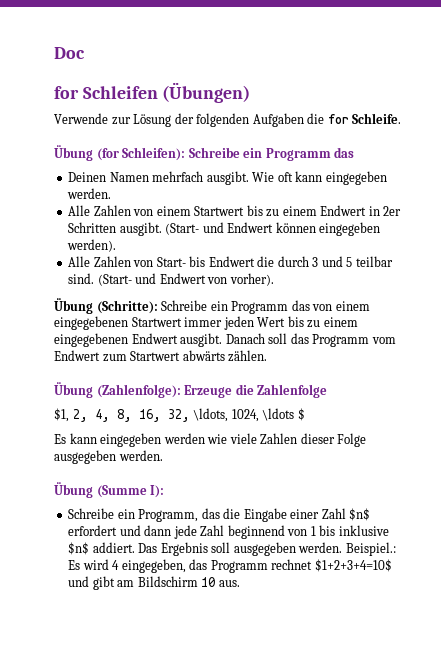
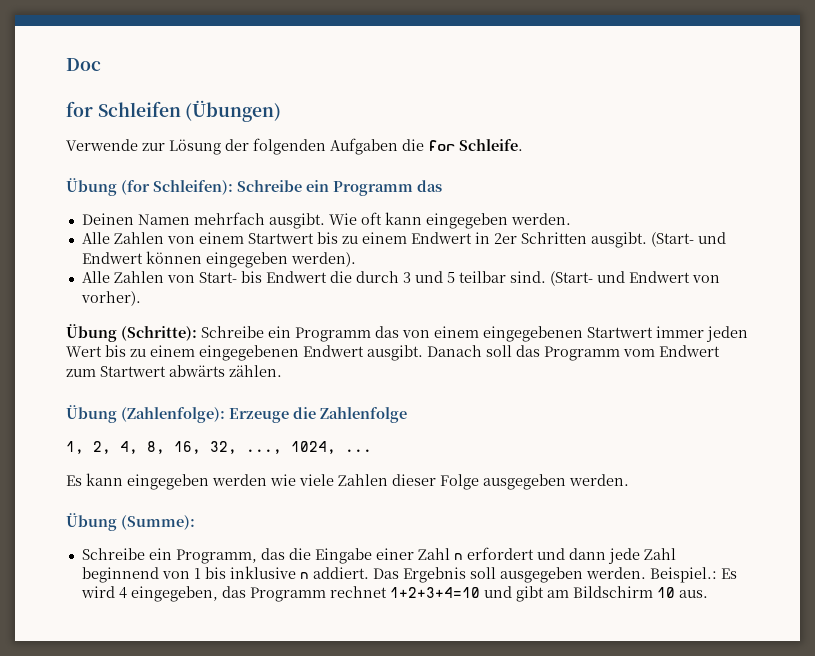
[54,408,69,422] $1, -> [66,441,84,454] 1,
[193,408,305,422] \ldots, 1024, \ldots $ -> [246,441,372,454] ..., 1024, ...
[96,485,165,498] (Summe I): -> [121,515,195,530] (Summe):
[349,508,371,521] $n$ -> [453,553,463,560] n
[68,542,90,555] $n$ -> [299,572,309,579] n
[314,559,392,572] $1+2+3+4=10$ -> [389,587,480,598] 1+2+3+4=10

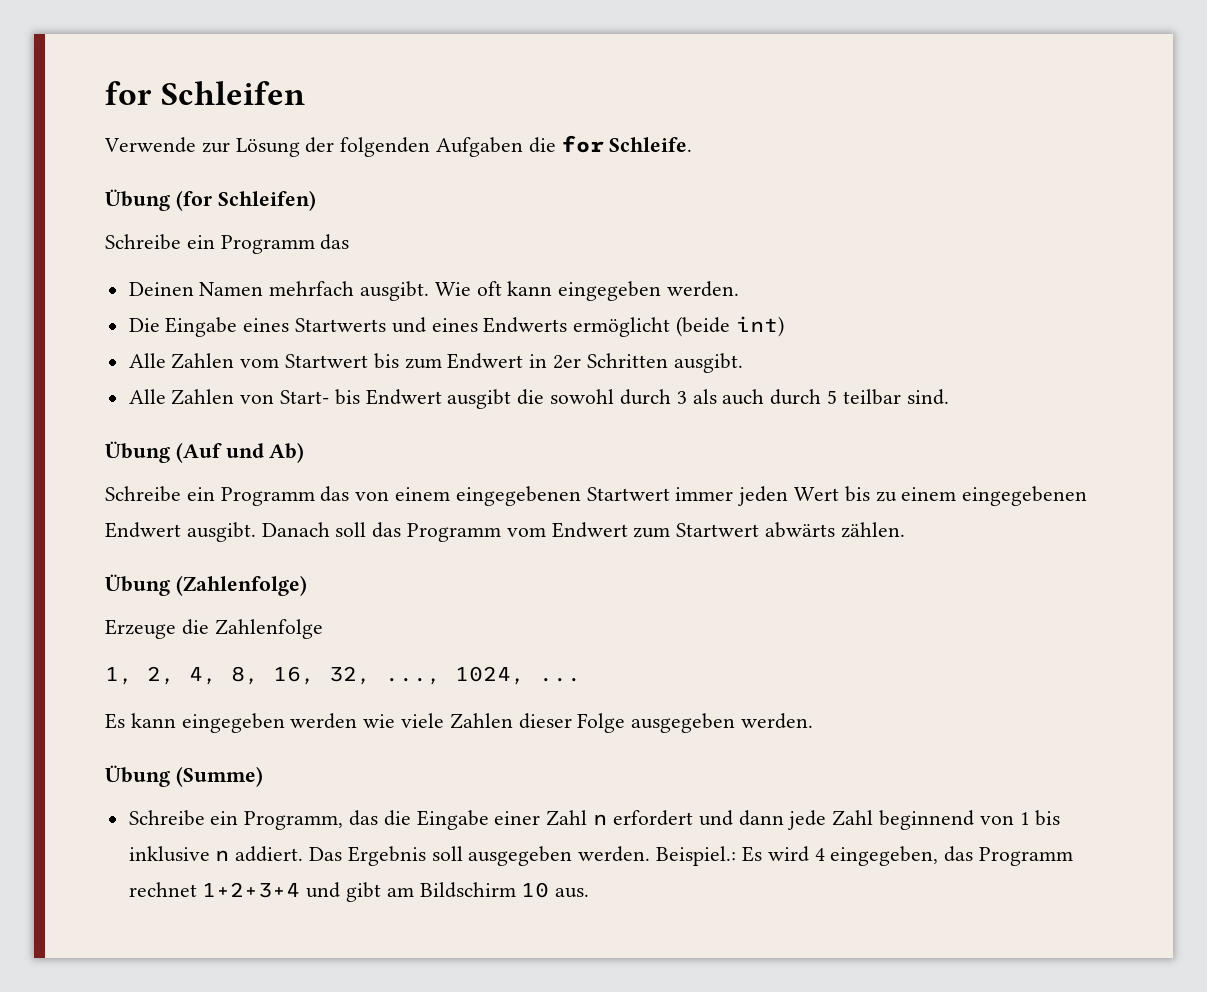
[66,58,101,71] Doc // -> (105, 93) none
[185,100,282,122] (Übungen) -> (306, 93) none
[153,180,233,195] Schleifen): -> [217,190,316,211] Schleifen) //
[81,232,407,244] Alle Zahlen von einem Startwert bis zu einem -> [128,316,784,337] [128,353,442,369] Die Eingabe eines Startwerts und eines Endwerts ermöglicht (beide int) // Alle Zahlen vom Startwert bis zum
[650,232,726,247] [81,251,356,268] (Start- und Endwert können eingegeben werden). -> (743, 363) none
[329,271,720,286] [80,291,141,306] [66,324,197,342] die durch 3 und 5 teilbar sind. (Start- und Endwert von vorher). // Übung (Schritte): -> [447,389,949,409] [105,441,305,463] ausgibt die sowohl durch 3 als auch durch 5 teilbar sind. // Übung (Auf und Ab) //
[121,407,225,423] (Zahlenfolge): -> [175,575,307,596] (Zahlenfolge) //
[121,515,195,530] (Summe): -> [175,766,263,787] (Summe)
[389,587,480,598] 1+2+3+4=10 -> [202,882,301,898] 1+2+3+4

